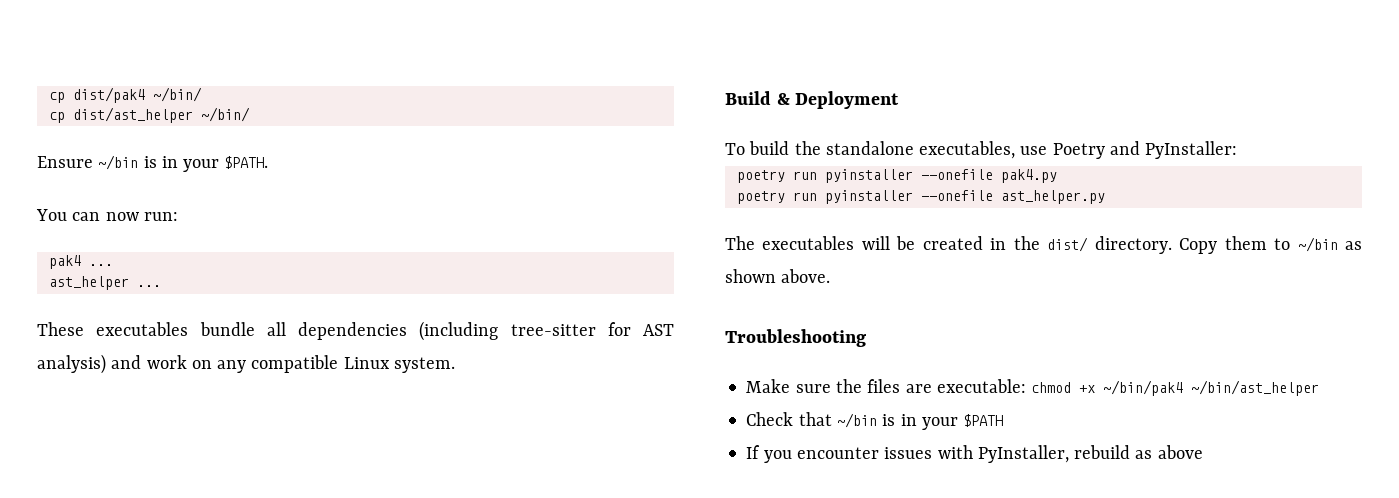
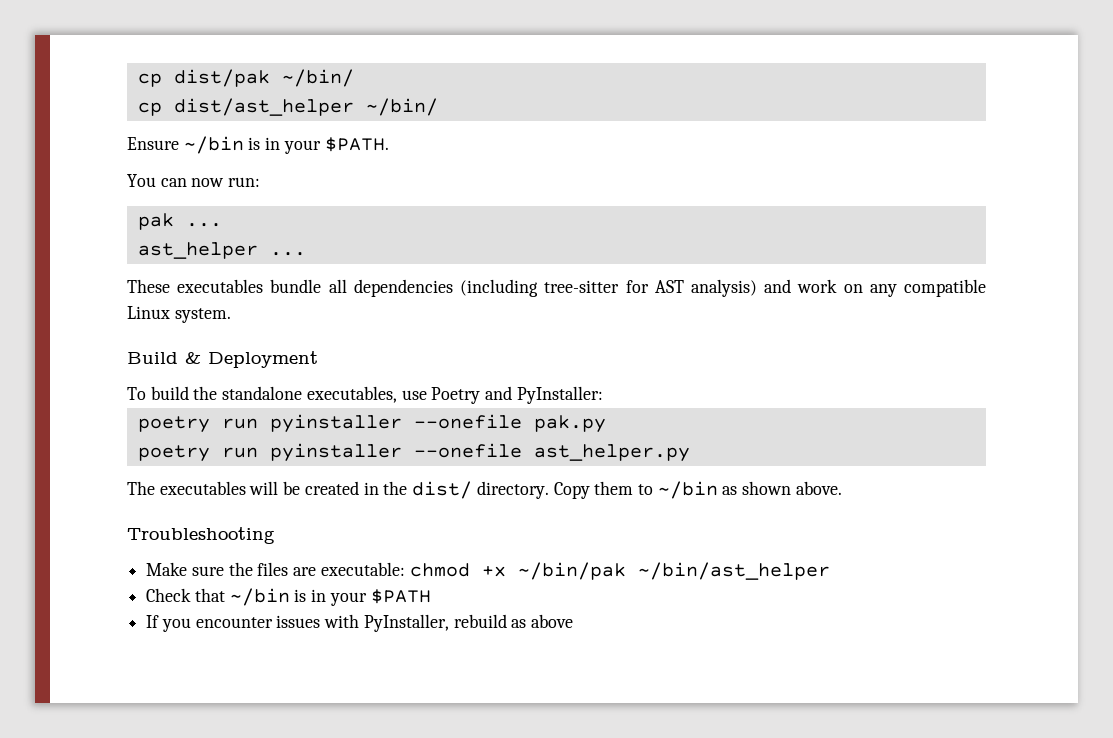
[48,87,145,103] cp dist/pak4 -> [137,69,270,87] cp dist/pak
[48,255,81,269] pak4 -> [137,213,174,230] pak
[1000,169,1057,183] pak4.py -> [533,415,606,433] pak.py
[1103,380,1184,396] ~/bin/pak4 -> [517,562,626,580] ~/bin/pak

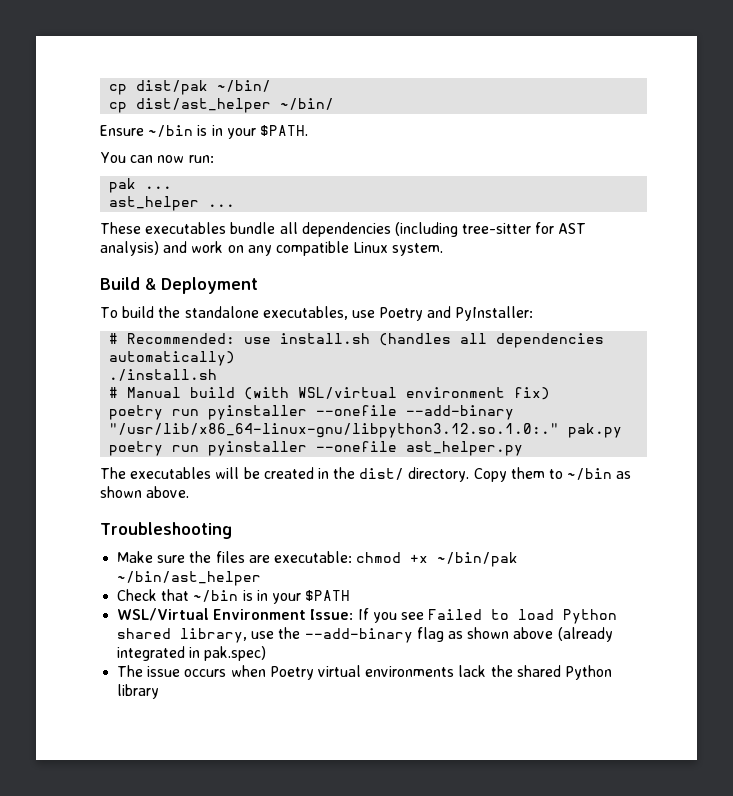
[137,414,522,433] // poetry run pyinstaller --onefile -> [109,333,605,348] [109,351,236,366] [109,369,218,381] [109,387,551,400] [109,405,515,420] [109,423,560,438] // # Recommended: use install.sh (handles all dependencies automatically) // ./install.sh // # Manual build (with WSL/virtual environment fix) // poetry run pyinstaller --onefile --add-binary "/usr/lib/x86_64-linux-gnu/libpython3.12.so.1.0:."
[146,614,574,632] If you encounter issues with PyInstaller, rebuild as above -> [117,608,618,624] [117,627,613,643] [117,646,267,661] [117,665,612,680] [117,684,160,699] WSL/Virtual Environment Issue: If you see Failed to load Python shared library, use the --add-binary flag as shown above (already integrated in pak.spec) // The issue occurs when Poetry virtual environments lack the shared Python library

